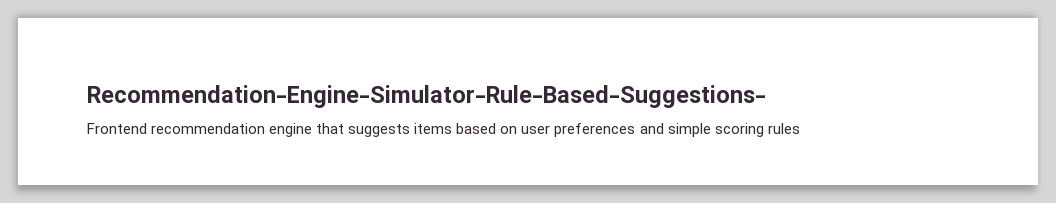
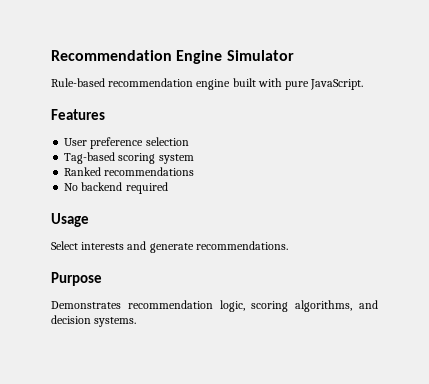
[87,85,766,108] [87,123,800,137] Recommendation-Engine-Simulator-Rule-Based-Suggestions- // Frontend recommendation engine that suggests items based on user preferences and simple scoring rules -> [51,50,294,64] [51,78,364,90] [51,109,105,120] [64,137,189,149] [64,152,194,164] [64,167,195,176] [64,182,168,194] [51,213,89,227] [51,241,288,253] [51,272,102,286] [51,300,379,312] [51,315,137,327] Recommendation Engine Simulator // Rule-based recommendation engine built with pure JavaScript. // Features // User preference selection // Tag-based scoring system // Ranked recommendations // No backend required // Usage // Select interests and generate recommendations. // Purpose // Demonstrates recommendation logic, scoring algorithms, and decision systems.

